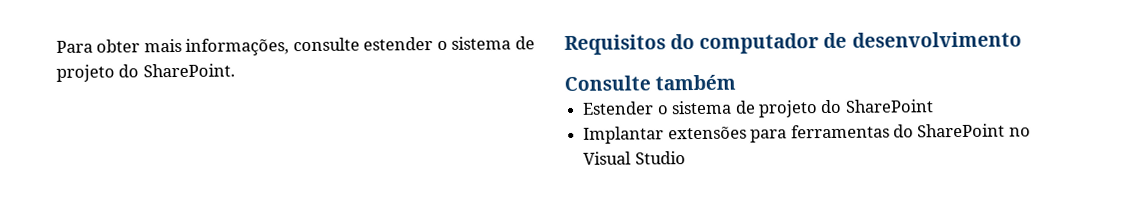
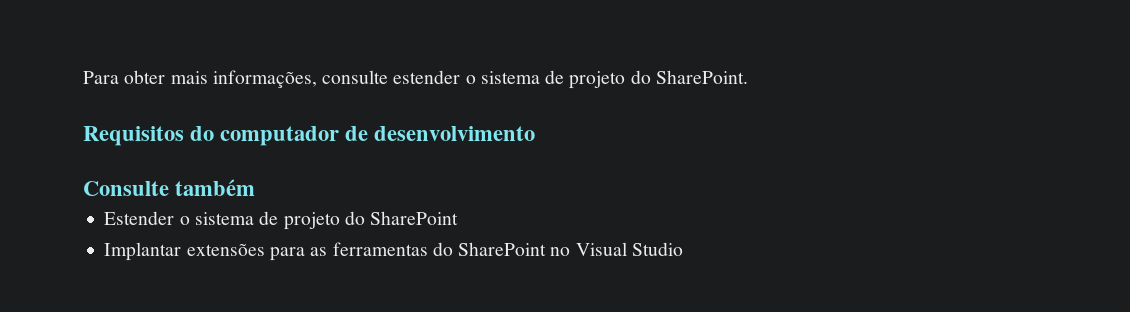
(788, 136) none -> [310,247,328,256] as

